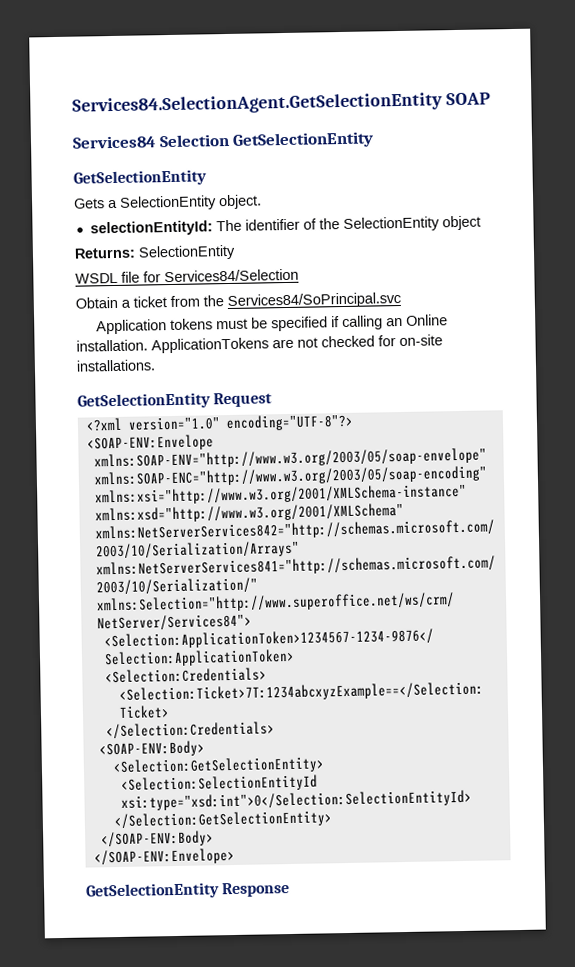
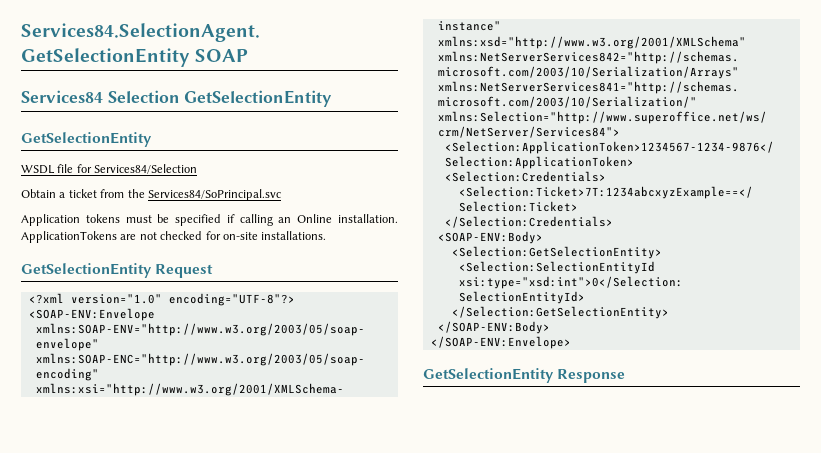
[73,194,262,211] [89,215,481,237] [74,244,236,261] // Gets a SelectionEntity object. // selectionEntityId: The identifier of the SelectionEntity object // Returns: SelectionEntity -> (152, 139) none

